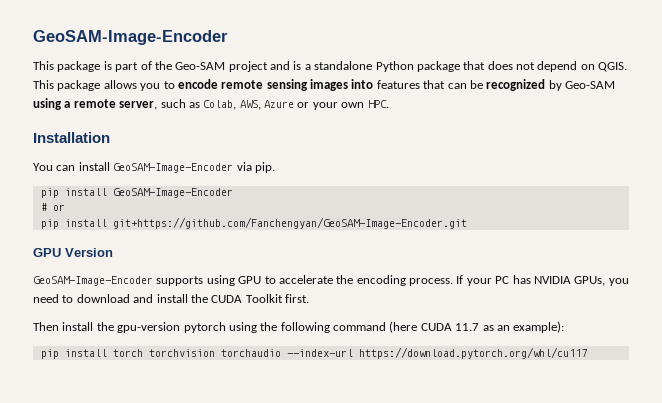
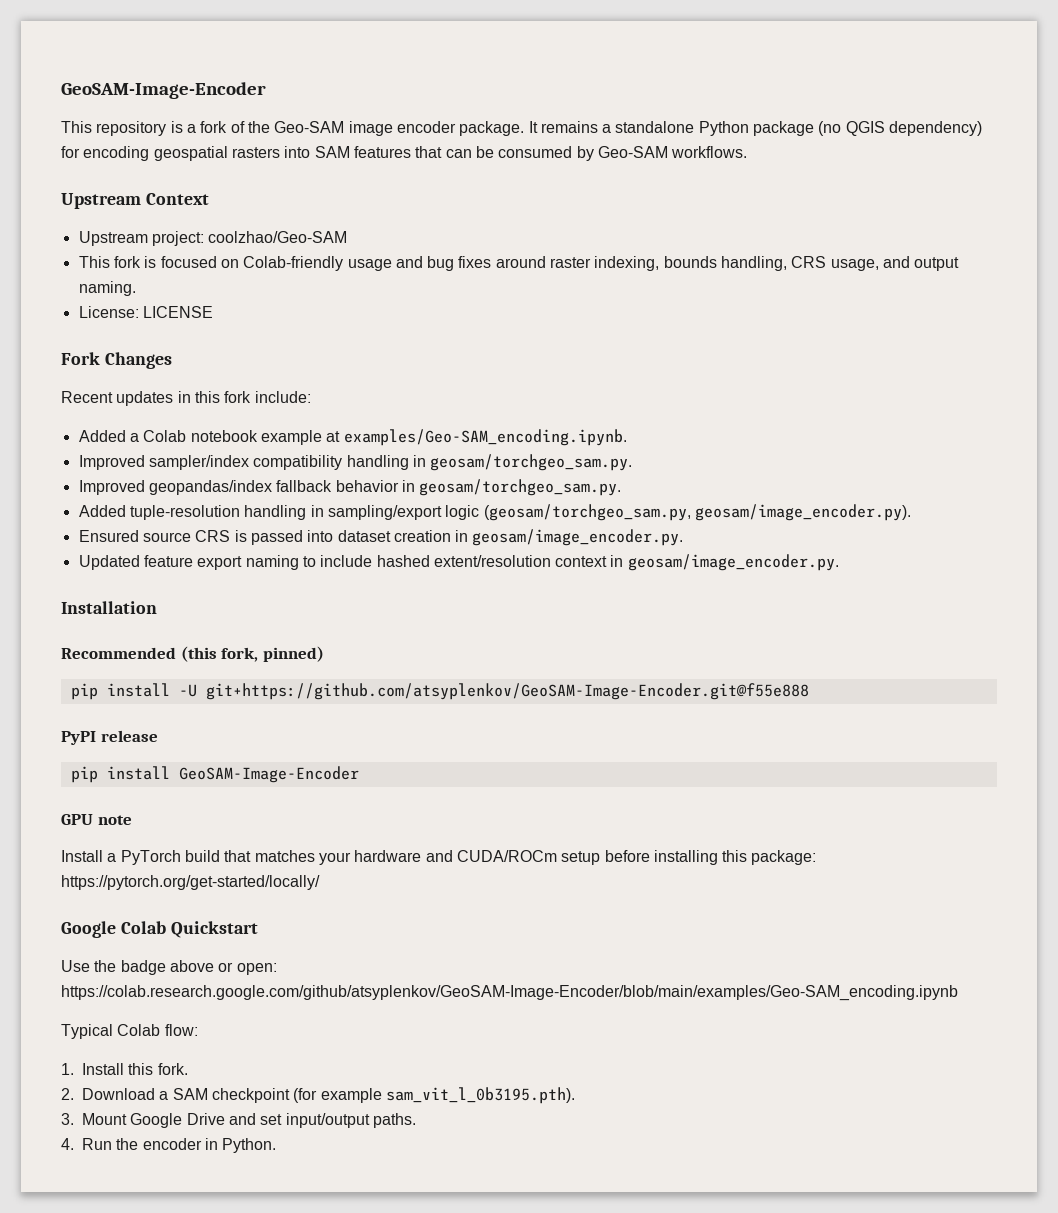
[57,61,628,72] [33,79,374,91] package is part of the Geo-SAM project and is a standalone Python package that does not depend on QGIS. This package allows you to encode remote sensing images into -> [96,121,983,136] [61,146,350,161] repository is a fork of the Geo-SAM image encoder package. It remains a standalone Python package (no QGIS dependency) for encoding geospatial rasters into SAM
[486,79,546,91] recognized -> [498,146,573,158] consumed
[33,98,389,110] [33,132,110,143] [33,162,275,173] [40,188,233,198] [40,203,65,211] [40,217,467,229] [33,248,113,257] [33,275,629,286] [33,294,309,303] [33,321,565,333] [40,347,587,359] using a remote server, such as Colab, AWS, Azure or your own HPC. // Installation // You can install GeoSAM-Image-Encoder via pip. // pip install GeoSAM-Image-Encoder // # or // pip install git+https://github.com/Fanchengyan/GeoSAM-Image-Encoder.git // GPU Version // GeoSAM-Image-Encoder supports using GPU to accelerate the encoding process. If your PC has NVIDIA GPUs, you need to download and install the CUDA Toolkit first. // Then install the gpu-version pytorch using the following command (here CUDA 11.7 as an example): // pip install torch torchvision torchaudio --index-url https://download.pytorch.org/whl/cu117 -> [671,146,748,158] [61,193,209,209] [78,231,348,246] [78,256,960,271] [78,281,136,296] [78,306,213,318] [61,352,172,369] [61,391,311,406] [78,429,627,446] [78,454,633,471] [78,479,622,496] [78,504,911,521] [78,529,684,546] [78,554,839,571] [61,601,157,614] [61,646,324,662] [70,683,809,700] [61,730,158,745] [70,766,359,783] [61,814,132,825] [61,850,817,865] [61,875,320,890] [61,921,258,938] [61,960,277,975] [61,985,958,1001] [61,1024,198,1039] [61,1063,188,1075] [61,1087,575,1104] [61,1113,416,1128] [61,1138,277,1153] workflows. // Upstream Context // Upstream project: coolzhao/Geo-SAM // This fork is focused on Colab-friendly usage and bug fixes around raster indexing, bounds handling, CRS usage, and output naming. // License: LICENSE // Fork Changes // Recent updates in this fork include: // Added a Colab notebook example at examples/Geo-SAM_encoding.ipynb. // Improved sampler/index compatibility handling in geosam/torchgeo_sam.py. // Improved geopandas/index fallback behavior in geosam/torchgeo_sam.py. // Added tuple-resolution handling in sampling/export logic (geosam/torchgeo_sam.py, geosam/image_encoder.py). // Ensured source CRS is passed into dataset creation in geosam/image_encoder.py. // Updated feature export naming to include hashed extent/resolution context in geosam/image_encoder.py. // Installation // Recommended (this fork, pinned) // pip install -U git+https://github.com/atsyplenkov/GeoSAM-Image-Encoder.git@f55e888 // PyPI release // pip install GeoSAM-Image-Encoder // GPU note // Install a PyTorch build that matches your hardware and CUDA/ROCm setup before installing this package: https://pytorch.org/get-started/locally/ // Google Colab Quickstart // Use the badge above or open: https://colab.research.google.com/github/atsyplenkov/GeoSAM-Image-Encoder/blob/main/examples/Geo-SAM_encoding.ipynb // Typical Colab flow: // 1. Install this fork. // 2. Download a SAM checkpoint (for example sam_vit_l_0b3195.pth). // 3. Mount Google Drive and set input/output paths. // 4. Run the encoder in Python.

